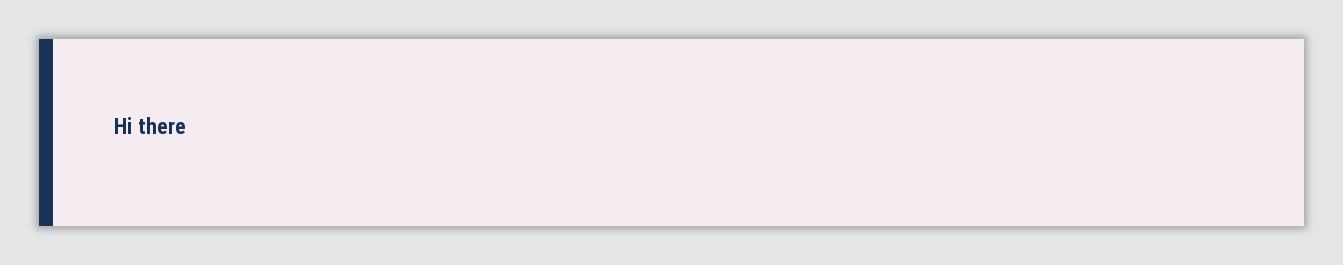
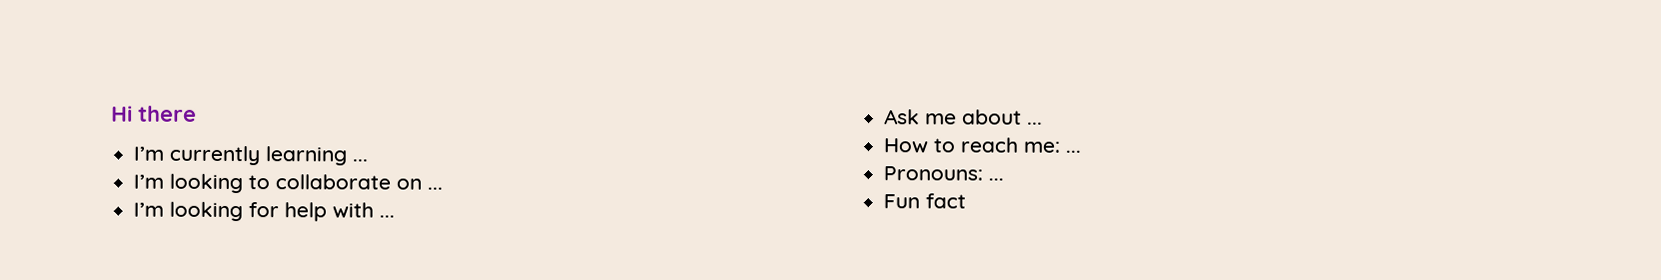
(186, 125) none -> [133,145,369,166] [133,173,444,194] [133,201,396,222] [884,109,1044,125] [883,137,1082,154] [883,166,1005,181] [883,193,967,209] // I’m currently learning ... // I’m looking to collaborate on ... // I’m looking for help with ... // Ask me about ... // How to reach me: ... // Pronouns: ... // Fun fact

